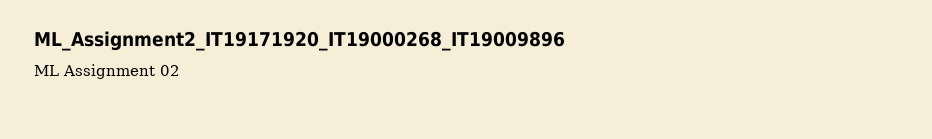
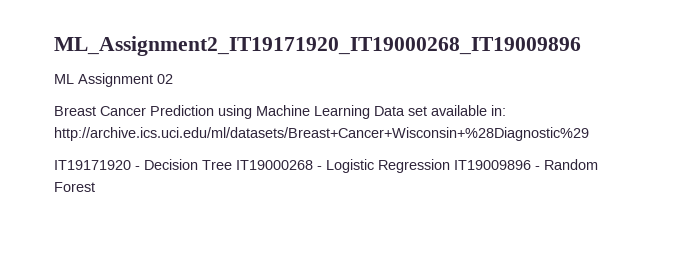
(180, 70) none -> [54,105,506,119] [54,127,589,141] [54,159,598,173] [54,182,95,192] // Breast Cancer Prediction using Machine Learning Data set available in: http://archive.ics.uci.edu/ml/datasets/Breast+Cancer+Wisconsin+%28Diagnostic%29 // IT19171920 - Decision Tree IT19000268 - Logistic Regression IT19009896 - Random Forest

